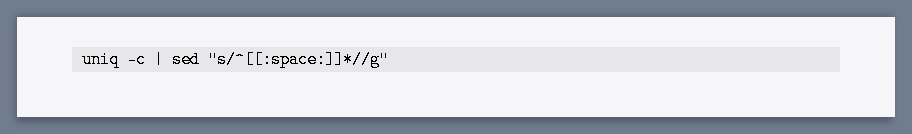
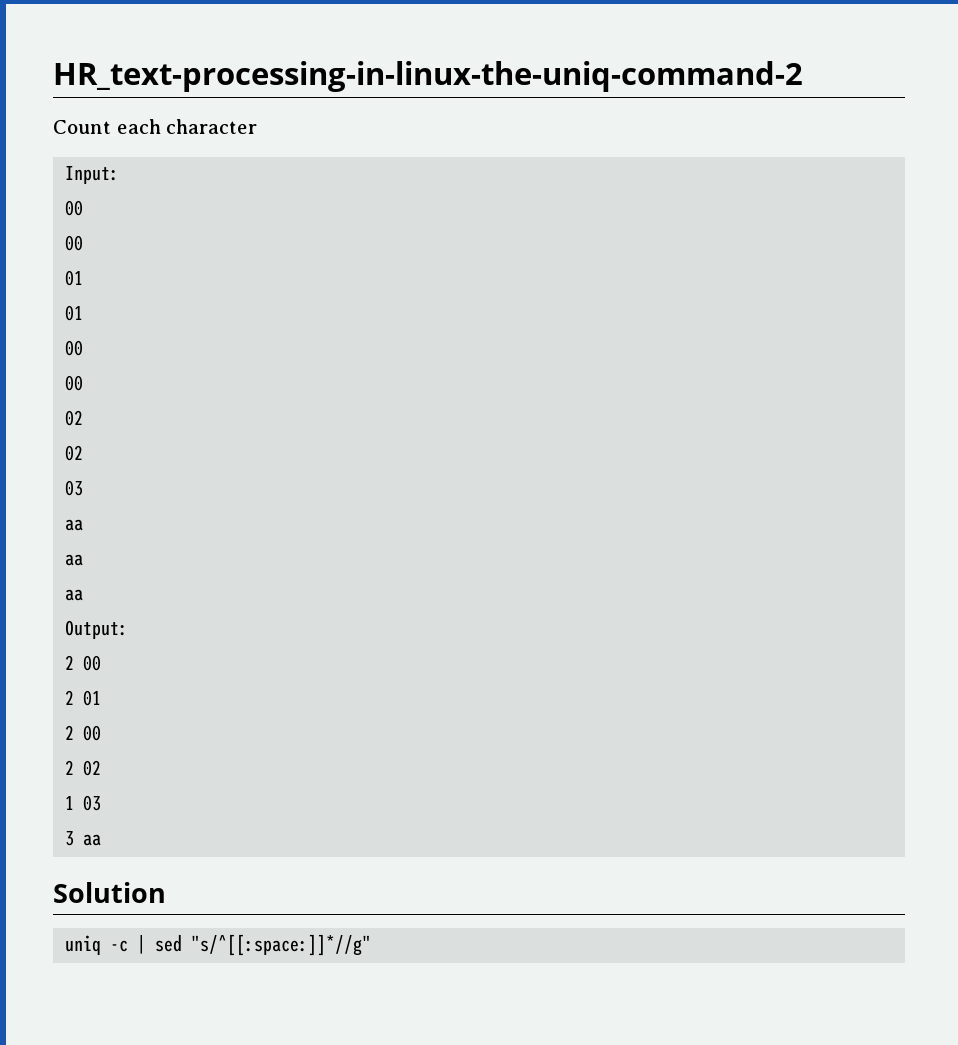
(81, 59) none -> [53,61,803,92] [53,119,258,134] [65,166,120,184] [65,200,84,216] [65,235,84,251] [65,270,84,286] [65,305,84,321] [65,340,84,356] [65,375,84,391] [65,410,84,426] [65,445,84,461] [65,480,84,496] [65,519,84,531] [65,554,84,566] [65,589,84,601] [65,620,129,639] [65,655,102,671] [65,690,102,706] [65,725,102,741] [65,760,102,776] [65,795,102,811] [65,831,102,846] [53,882,166,903] HR_text-processing-in-linux-the-uniq-command-2 // Count each character // Input: // 00 // 00 // 01 // 01 // 00 // 00 // 02 // 02 // 03 // aa // aa // aa // Output: // 2 00 // 2 01 // 2 00 // 2 02 // 1 03 // 3 aa // Solution //

